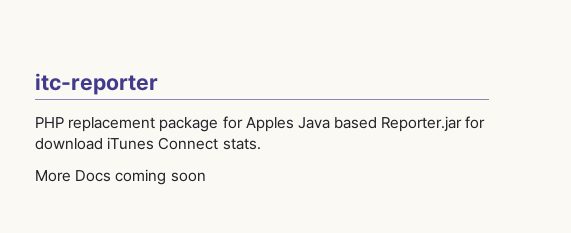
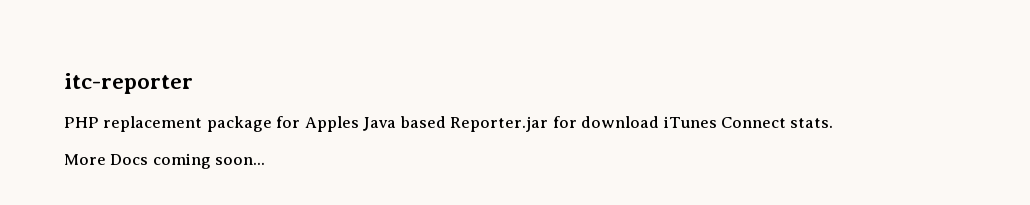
[170,172,206,182] soon -> [215,157,266,165] soon...

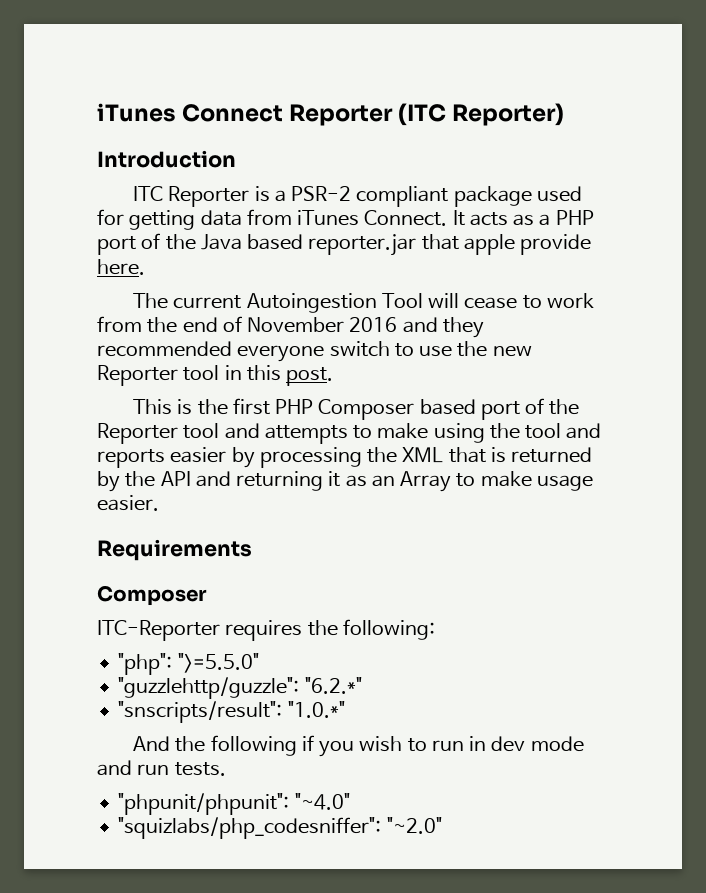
[64,73,193,94] [64,116,834,132] [64,153,266,169] itc-reporter // PHP replacement package for Apples Java based Reporter.jar for download iTunes Connect stats. // More Docs coming soon... -> [97,103,565,126] [97,150,236,168] [133,186,582,207] [97,209,594,230] [97,233,592,256] [97,259,145,275] [133,293,594,313] [97,316,484,338] [97,341,532,362] [97,365,334,386] [133,398,580,420] [97,423,602,444] [97,447,593,468] [97,471,593,492] [97,495,159,511] [97,539,252,561] [97,585,207,606] [97,619,435,641] [118,653,259,675] [118,677,362,699] [118,701,345,723] [133,735,584,757] [97,760,226,776] [118,793,350,815] [118,817,442,839] iTunes Connect Reporter (ITC Reporter) // Introduction // ITC Reporter is a PSR-2 compliant package used for getting data from iTunes Connect. It acts as a PHP port of the Java based reporter.jar that apple provide here. // The current Autoingestion Tool will cease to work from the end of November 2016 and they recommended everyone switch to use the new Reporter tool in this post. // This is the first PHP Composer based port of the Reporter tool and attempts to make using the tool and reports easier by processing the XML that is returned by the API and returning it as an Array to make usage easier. // Requirements // Composer // ITC-Reporter requires the following: // "php": ">=5.5.0" // "guzzlehttp/guzzle": "6.2.*" // "snscripts/result": "1.0.*" // And the following if you wish to run in dev mode and run tests. // "phpunit/phpunit": "~4.0" // "squizlabs/php_codesniffer": "~2.0"

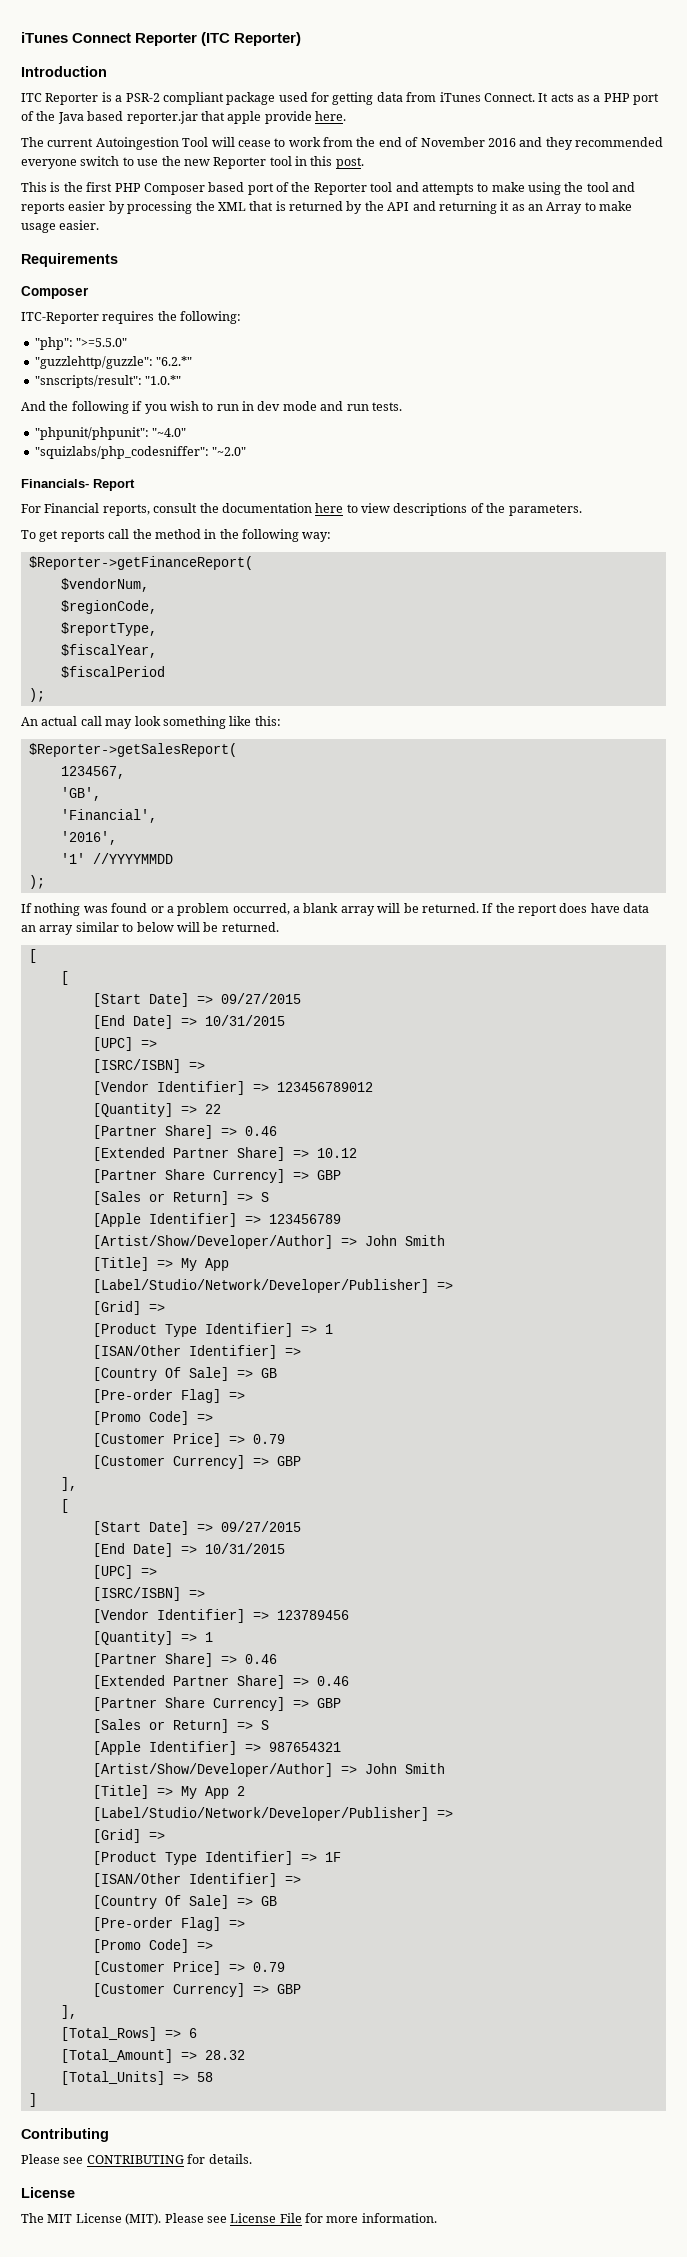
(442, 825) none -> [21,479,135,491] [21,503,582,516] [21,529,332,542] [28,556,253,570] [60,578,149,592] [60,600,157,614] [60,622,157,636] [60,644,157,658] [60,666,165,678] [28,688,45,702] [21,716,281,729] [28,743,237,757] [60,766,125,779] [60,787,101,801] [60,809,157,823] [60,831,117,845] [60,853,173,864] [28,875,45,889] [21,903,650,916] [21,922,279,935] [28,949,37,963] [60,971,69,985] [92,993,301,1007] [92,1015,285,1029] [92,1037,157,1051] [92,1059,205,1073] [92,1081,373,1095] [92,1103,221,1117] [92,1125,277,1139] [92,1147,357,1161] [92,1169,341,1183] [92,1191,269,1205] [92,1213,341,1227] [92,1235,445,1249] [92,1257,229,1271] [92,1279,453,1293] [92,1301,165,1315] [92,1323,333,1337] [92,1345,301,1359] [92,1367,277,1381] [92,1389,245,1403] [92,1411,213,1425] [92,1433,285,1447] [92,1455,301,1469] [60,1477,77,1491] [60,1499,69,1513] [92,1521,301,1535] [92,1543,285,1557] [92,1565,157,1579] [92,1587,205,1601] [92,1609,349,1623] [92,1631,213,1645] [92,1653,277,1667] [92,1675,349,1689] [92,1697,341,1711] [92,1719,269,1733] [92,1741,341,1755] [92,1763,445,1777] [92,1785,245,1799] [92,1807,453,1821] [92,1829,165,1843] [92,1851,341,1865] [92,1873,301,1887] [92,1895,277,1909] [92,1917,245,1931] [92,1939,213,1953] [92,1961,285,1975] [92,1983,301,1997] [60,2005,77,2019] [60,2027,197,2041] [60,2049,245,2063] [60,2071,213,2085] [28,2093,37,2107] [21,2128,109,2142] [21,2154,252,2164] [21,2187,75,2198] [21,2213,437,2225] // Financials- Report // For Financial reports, consult the documentation here to view descriptions of the parameters. // To get reports call the method in the following way: // $Reporter->getFinanceReport( // $vendorNum, // $regionCode, // $reportType, // $fiscalYear, // $fiscalPeriod // ); // An actual call may look something like this: // $Reporter->getSalesReport( // 1234567, // 'GB', // 'Financial', // '2016', // '1' //YYYYMMDD // ); // If nothing was found or a problem occurred, a blank array will be returned. If the report does have data an array similar to below will be returned. // [ // [ // [Start Date] => 09/27/2015 // [End Date] => 10/31/2015 // [UPC] => // [ISRC/ISBN] => // [Vendor Identifier] => 123456789012 // [Quantity] => 22 // [Partner Share] => 0.46 // [Extended Partner Share] => 10.12 // [Partner Share Currency] => GBP // [Sales or Return] => S // [Apple Identifier] => 123456789 // [Artist/Show/Developer/Author] => John Smith // [Title] => My App // [Label/Studio/Network/Developer/Publisher] => // [Grid] => // [Product Type Identifier] => 1 // [ISAN/Other Identifier] => // [Country Of Sale] => GB // [Pre-order Flag] => // [Promo Code] => // [Customer Price] => 0.79 // [Customer Currency] => GBP // ], // [ // [Start Date] => 09/27/2015 // [End Date] => 10/31/2015 // [UPC] => // [ISRC/ISBN] => // [Vendor Identifier] => 123789456 // [Quantity] => 1 // [Partner Share] => 0.46 // [Extended Partner Share] => 0.46 // [Partner Share Currency] => GBP // [Sales or Return] => S // [Apple Identifier] => 987654321 // [Artist/Show/Developer/Author] => John Smith // [Title] => My App 2 // [Label/Studio/Network/Developer/Publisher] => // [Grid] => // [Product Type Identifier] => 1F // [ISAN/Other Identifier] => // [Country Of Sale] => GB // [Pre-order Flag] => // [Promo Code] => // [Customer Price] => 0.79 // [Customer Currency] => GBP // ], // [Total_Rows] => 6 // [Total_Amount] => 28.32 // [Total_Units] => 58 // ] // Contributing // Please see CONTRIBUTING for details. // License // The MIT License (MIT). Please see License File for more information.

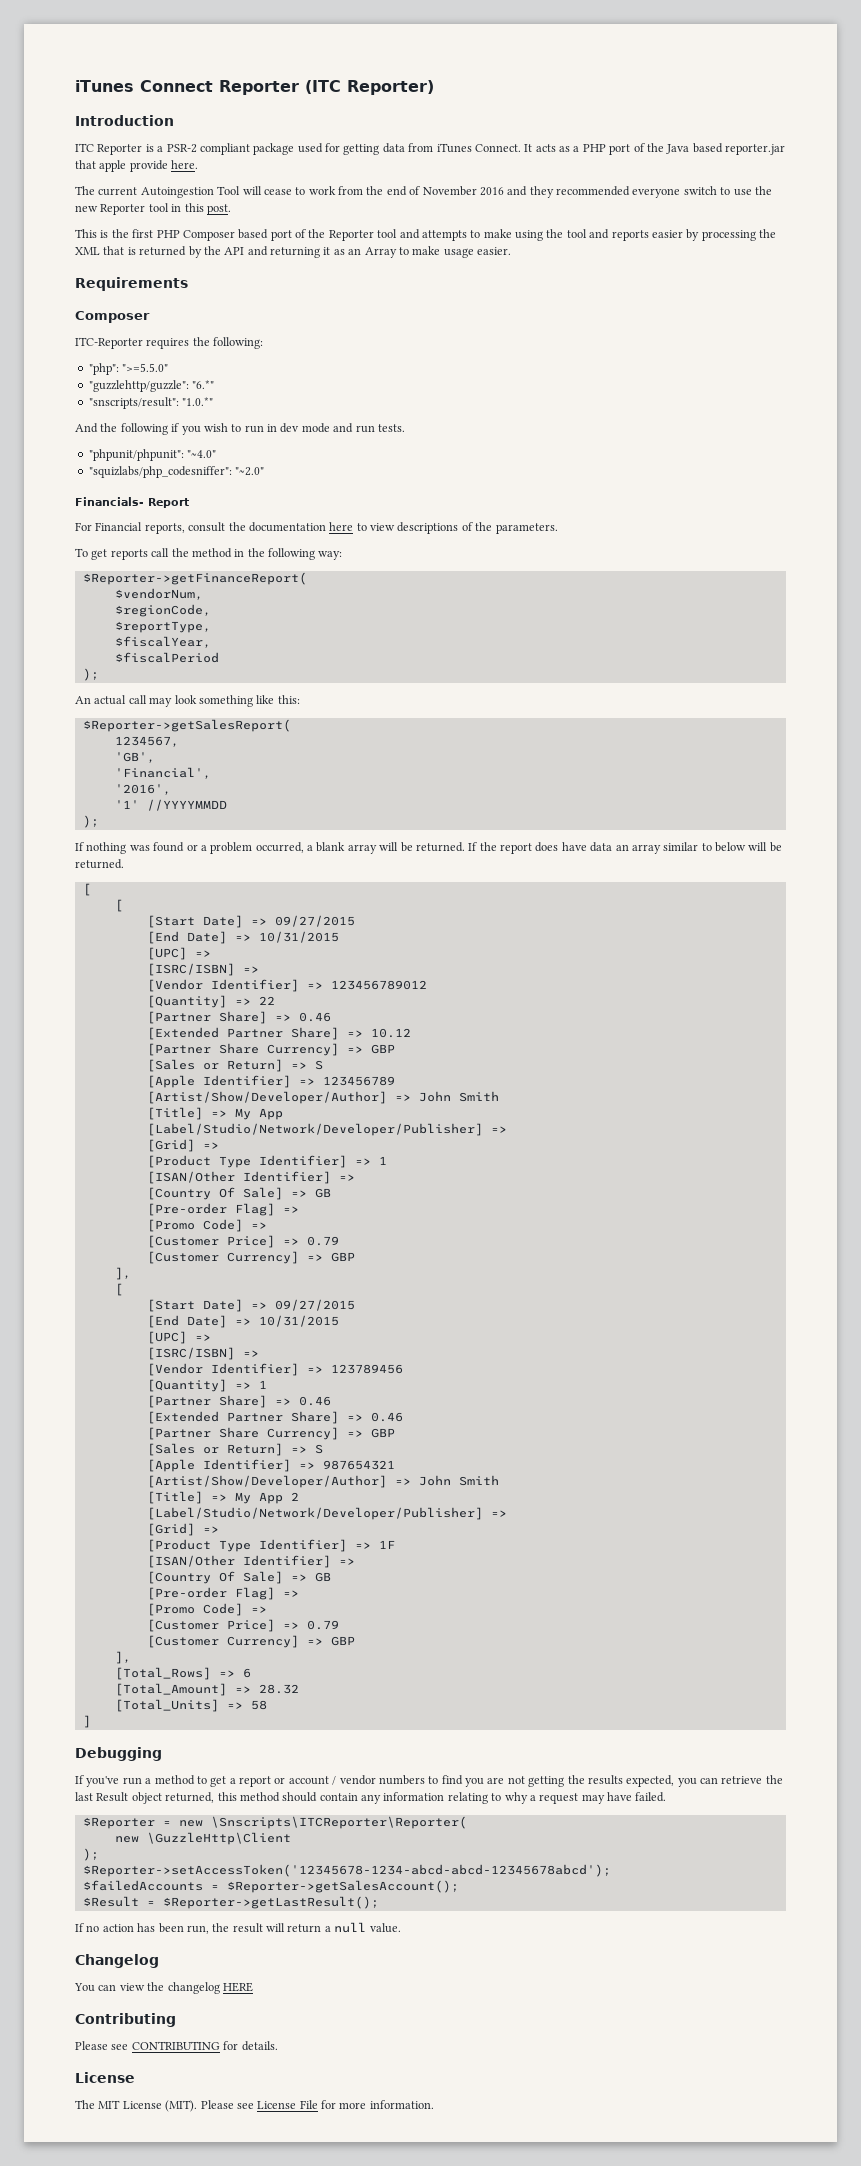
[156,356,193,366] "6.2.*" -> [192,380,215,389] "6.*"
(37, 2100) none -> [75,1747,162,1761] [75,1775,783,1787] [75,1792,667,1804] [82,1816,467,1829] [114,1832,291,1845] [82,1848,99,1861] [82,1864,611,1877] [82,1880,459,1893] [82,1896,379,1909] [75,1922,401,1934] [75,1954,159,1968] [74,1982,253,1994] // Debugging // If you've run a method to get a report or account / vendor numbers to find you are not getting the results expected, you can retrieve the last Result object returned, this method should contain any information relating to why a request may have failed. // $Reporter = new \Snscripts\ITCReporter\Reporter( // new \GuzzleHttp\Client // ); // $Reporter->setAccessToken('12345678-1234-abcd-abcd-12345678abcd'); // $failedAccounts = $Reporter->getSalesAccount(); // $Result = $Reporter->getLastResult(); // If no action has been run, the result will return a null value. // Changelog // You can view the changelog HERE

